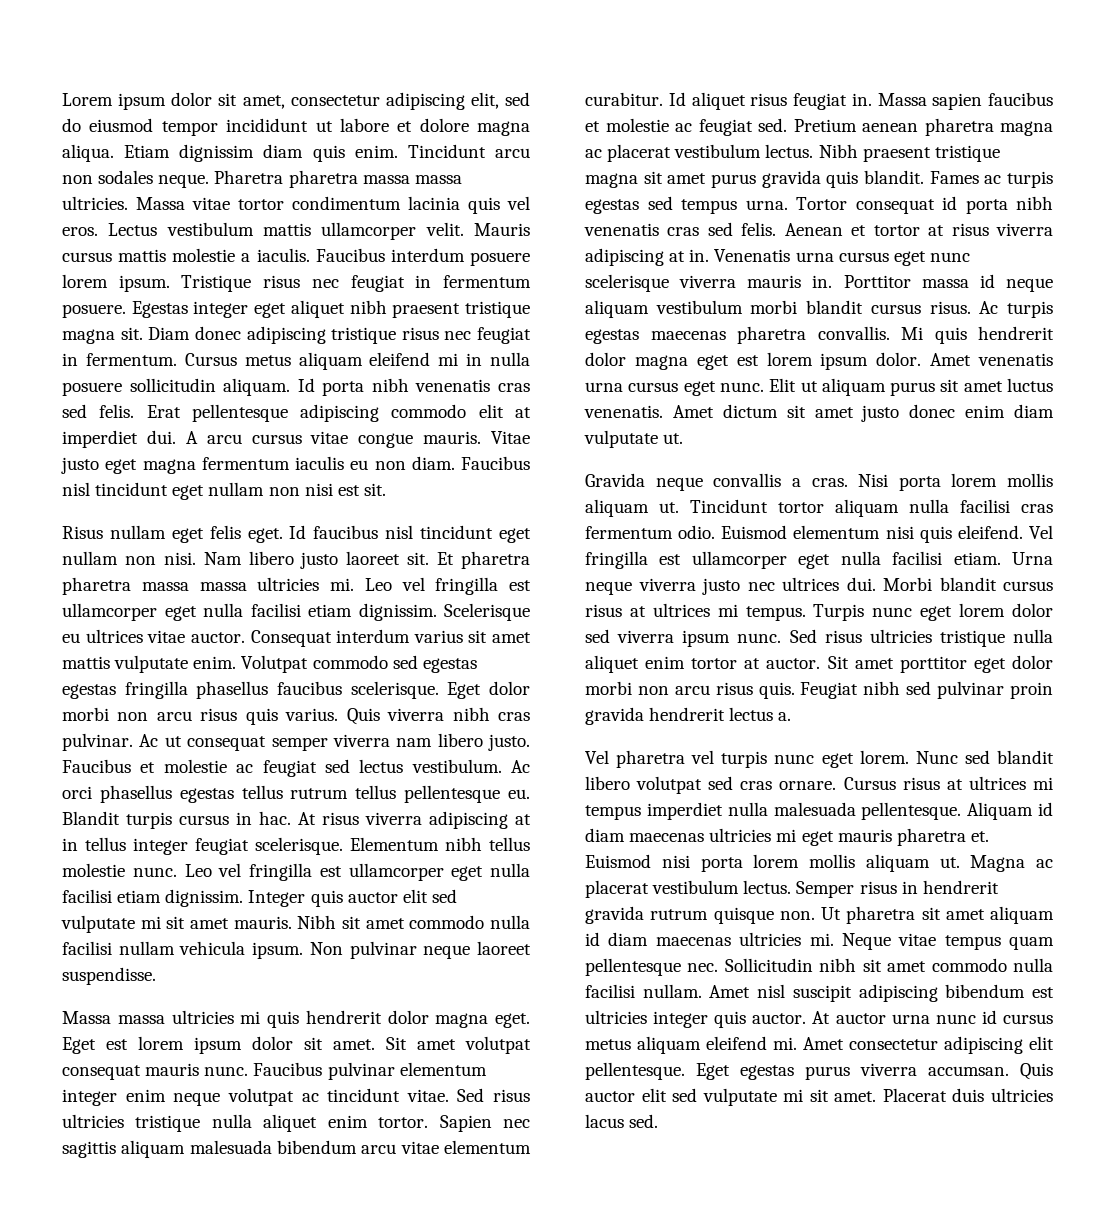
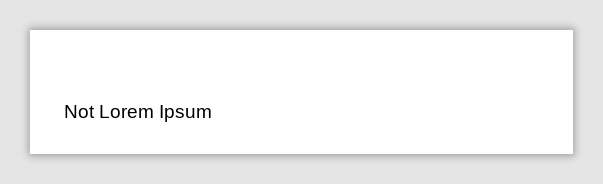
[62,92,530,110] [62,118,530,136] [62,144,530,162] [62,170,462,188] [62,196,530,214] [62,222,530,240] [62,248,530,266] [62,274,531,292] [62,300,530,318] [62,326,531,344] [62,352,530,370] [62,378,530,396] [62,404,531,422] [62,430,530,448] [61,456,530,474] [62,482,386,500] [62,525,531,543] [62,551,531,569] [62,577,531,595] [62,603,530,621] [62,629,531,647] [62,655,477,673] [62,681,530,699] [62,707,530,725] [62,733,530,751] [62,759,530,777] [62,785,530,803] [62,811,531,829] [62,837,530,855] [62,863,530,881] [62,889,457,907] [61,915,530,933] [62,941,531,959] [62,967,156,985] [62,1010,530,1028] [62,1036,531,1054] [62,1062,487,1080] [62,1088,530,1106] [62,1114,530,1132] [62,1140,531,1158] [585,92,1053,110] [585,118,1053,136] [585,144,1000,162] [585,170,1053,188] [585,196,1053,214] [584,222,1053,236] [585,248,970,266] [585,274,1053,292] [585,300,1053,318] [585,326,1054,344] [585,352,1053,370] [585,378,1053,396] [584,404,1054,422] [584,430,684,448] [585,473,1053,491] [585,499,1053,517] [585,525,1053,543] [585,551,1053,569] [585,577,1053,595] [585,603,1053,621] [585,629,1053,647] [585,655,1053,673] [585,681,1053,699] [585,707,792,725] [585,750,1054,768] [585,776,1053,794] [585,802,1053,820] [585,828,989,846] [585,854,1053,872] [585,880,999,898] [585,906,1054,924] [585,932,1054,950] [585,958,1053,976] [585,984,1054,1002] [585,1010,1053,1028] [585,1036,1054,1054] [585,1062,1053,1080] [585,1088,1053,1106] [585,1114,659,1128] Lorem ipsum dolor sit amet, consectetur adipiscing elit, sed do eiusmod tempor incididunt ut labore et dolore magna aliqua. Etiam dignissim diam quis enim. Tincidunt arcu non sodales neque. Pharetra pharetra massa massa ultricies. Massa vitae tortor condimentum lacinia quis vel eros. Lectus vestibulum mattis ullamcorper velit. Mauris cursus mattis molestie a iaculis. Faucibus interdum posuere lorem ipsum. Tristique risus nec feugiat in fermentum posuere. Egestas integer eget aliquet nibh praesent tristique magna sit. Diam donec adipiscing tristique risus nec feugiat in fermentum. Cursus metus aliquam eleifend mi in nulla posuere sollicitudin aliquam. Id porta nibh venenatis cras sed felis. Erat pellentesque adipiscing commodo elit at imperdiet dui. A arcu cursus vitae congue mauris. Vitae justo eget magna fermentum iaculis eu non diam. Faucibus nisl tincidunt eget nullam non nisi est sit. // Risus nullam eget felis eget. Id faucibus nisl tincidunt eget nullam non nisi. Nam libero justo laoreet sit. Et pharetra pharetra massa massa ultricies mi. Leo vel fringilla est ullamcorper eget nulla facilisi etiam dignissim. Scelerisque eu ultrices vitae auctor. Consequat interdum varius sit amet mattis vulputate enim. Volutpat commodo sed egestas egestas fringilla phasellus faucibus scelerisque. Eget dolor morbi non arcu risus quis varius. Quis viverra nibh cras pulvinar. Ac ut consequat semper viverra nam libero justo. Faucibus et molestie ac feugiat sed lectus vestibulum. Ac orci phasellus egestas tellus rutrum tellus pellentesque eu. Blandit turpis cursus in hac. At risus viverra adipiscing at in tellus integer feugiat scelerisque. Elementum nibh tellus molestie nunc. Leo vel fringilla est ullamcorper eget nulla facilisi etiam dignissim. Integer quis auctor elit sed vulputate mi sit amet mauris. Nibh sit amet commodo nulla facilisi nullam vehicula ipsum. Non pulvinar neque laoreet suspendisse. // Massa massa ultricies mi quis hendrerit dolor magna eget. Eget est lorem ipsum dolor sit amet. Sit amet volutpat consequat mauris nunc. Faucibus pulvinar elementum integer enim neque volutpat ac tincidunt vitae. Sed risus ultricies tristique nulla aliquet enim tortor. Sapien nec sagittis aliquam malesuada bibendum arcu vitae elementum curabitur. Id aliquet risus feugiat in. Massa sapien faucibus et molestie ac feugiat sed. Pretium aenean pharetra magna ac placerat vestibulum lectus. Nibh praesent tristique magna sit amet purus gravida quis blandit. Fames ac turpis egestas sed tempus urna. Tortor consequat id porta nibh venenatis cras sed felis. Aenean et tortor at risus viverra adipiscing at in. Venenatis urna cursus eget nunc scelerisque viverra mauris in. Porttitor massa id neque aliquam vestibulum morbi blandit cursus risus. Ac turpis egestas maecenas pharetra convallis. Mi quis hendrerit dolor magna eget est lorem ipsum dolor. Amet venenatis urna cursus eget nunc. Elit ut aliquam purus sit amet luctus venenatis. Amet dictum sit amet justo donec enim diam vulputate ut. // Gravida neque convallis a cras. Nisi porta lorem mollis aliquam ut. Tincidunt tortor aliquam nulla facilisi cras fermentum odio. Euismod elementum nisi quis eleifend. Vel fringilla est ullamcorper eget nulla facilisi etiam. Urna neque viverra justo nec ultrices dui. Morbi blandit cursus risus at ultrices mi tempus. Turpis nunc eget lorem dolor sed viverra ipsum nunc. Sed risus ultricies tristique nulla aliquet enim tortor at auctor. Sit amet porttitor eget dolor morbi non arcu risus quis. Feugiat nibh sed pulvinar proin gravida hendrerit lectus a. // Vel pharetra vel turpis nunc eget lorem. Nunc sed blandit libero volutpat sed cras ornare. Cursus risus at ultrices mi tempus imperdiet nulla malesuada pellentesque. Aliquam id diam maecenas ultricies mi eget mauris pharetra et. Euismod nisi porta lorem mollis aliquam ut. Magna ac placerat vestibulum lectus. Semper risus in hendrerit gravida rutrum quisque non. Ut pharetra sit amet aliquam id diam maecenas ultricies mi. Neque vitae tempus quam pellentesque nec. Sollicitudin nibh sit amet commodo nulla facilisi nullam. Amet nisl suscipit adipiscing bibendum est ultricies integer quis auctor. At auctor urna nunc id cursus metus aliquam eleifend mi. Amet consectetur adipiscing elit pellentesque. Eget egestas purus viverra accumsan. Quis auctor elit sed vulputate mi sit amet. Placerat duis ultricies lacus sed. -> [64,105,213,122] Not Lorem Ipsum

